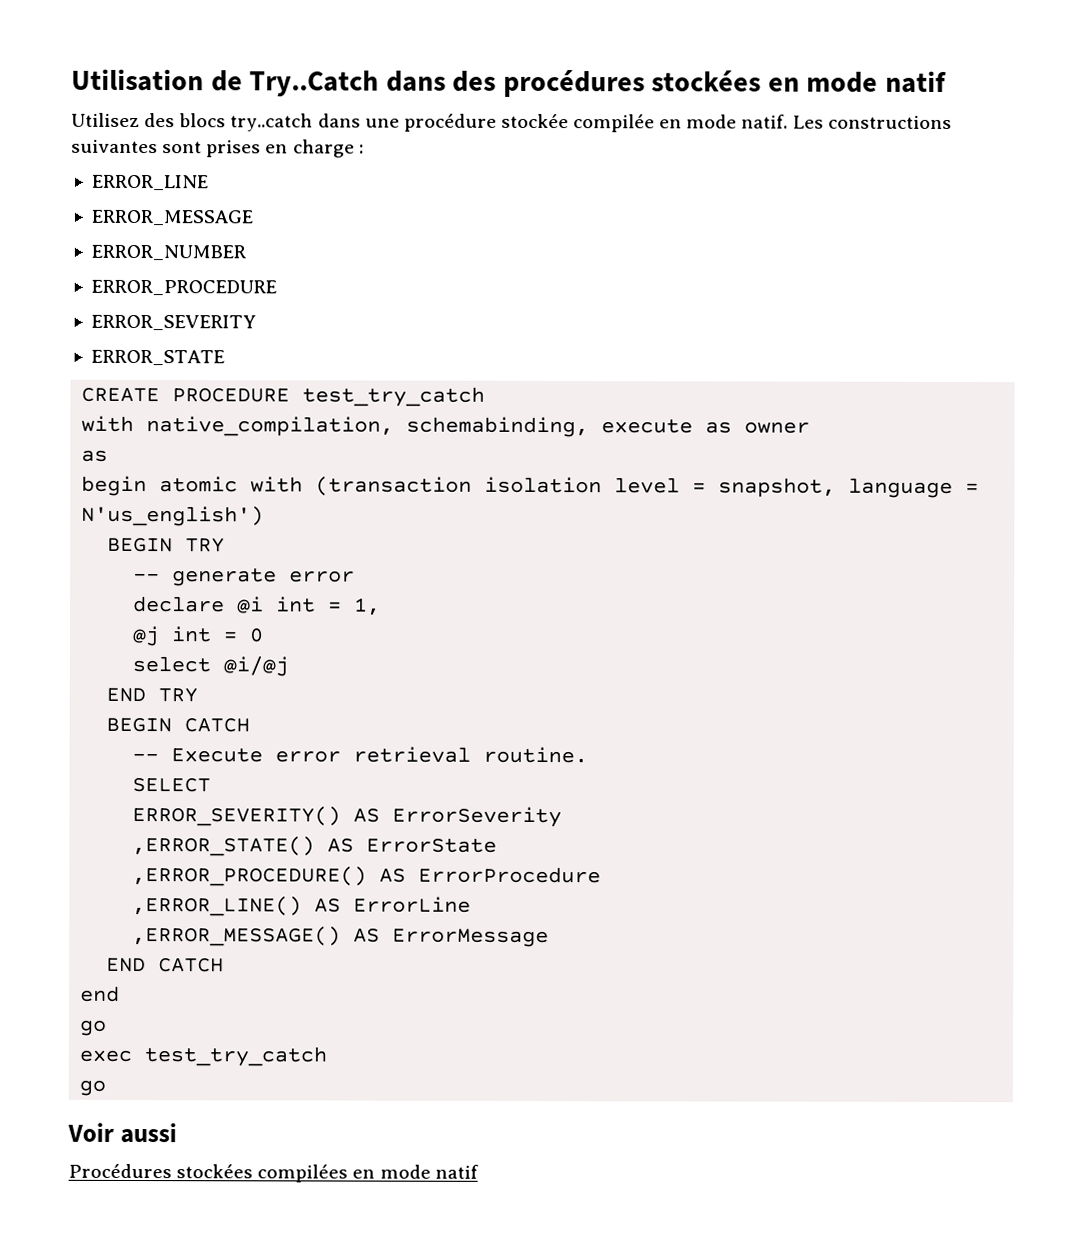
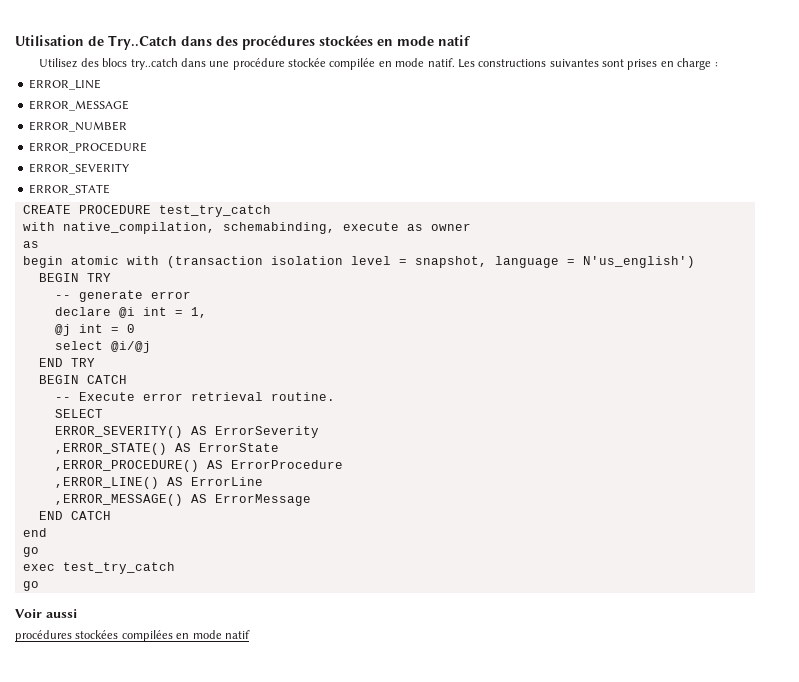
[68,1163,172,1179] Procédures -> [15,630,72,642] procédures

